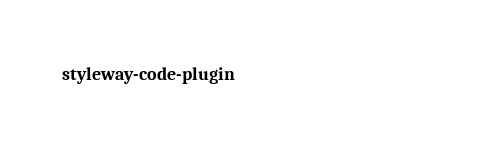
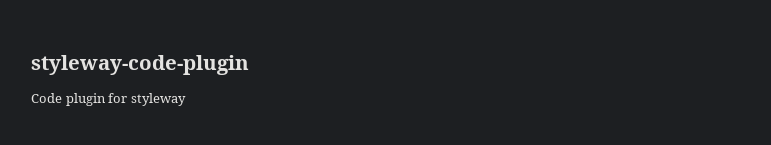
(235, 75) none -> [31,93,186,106] // Code plugin for styleway

